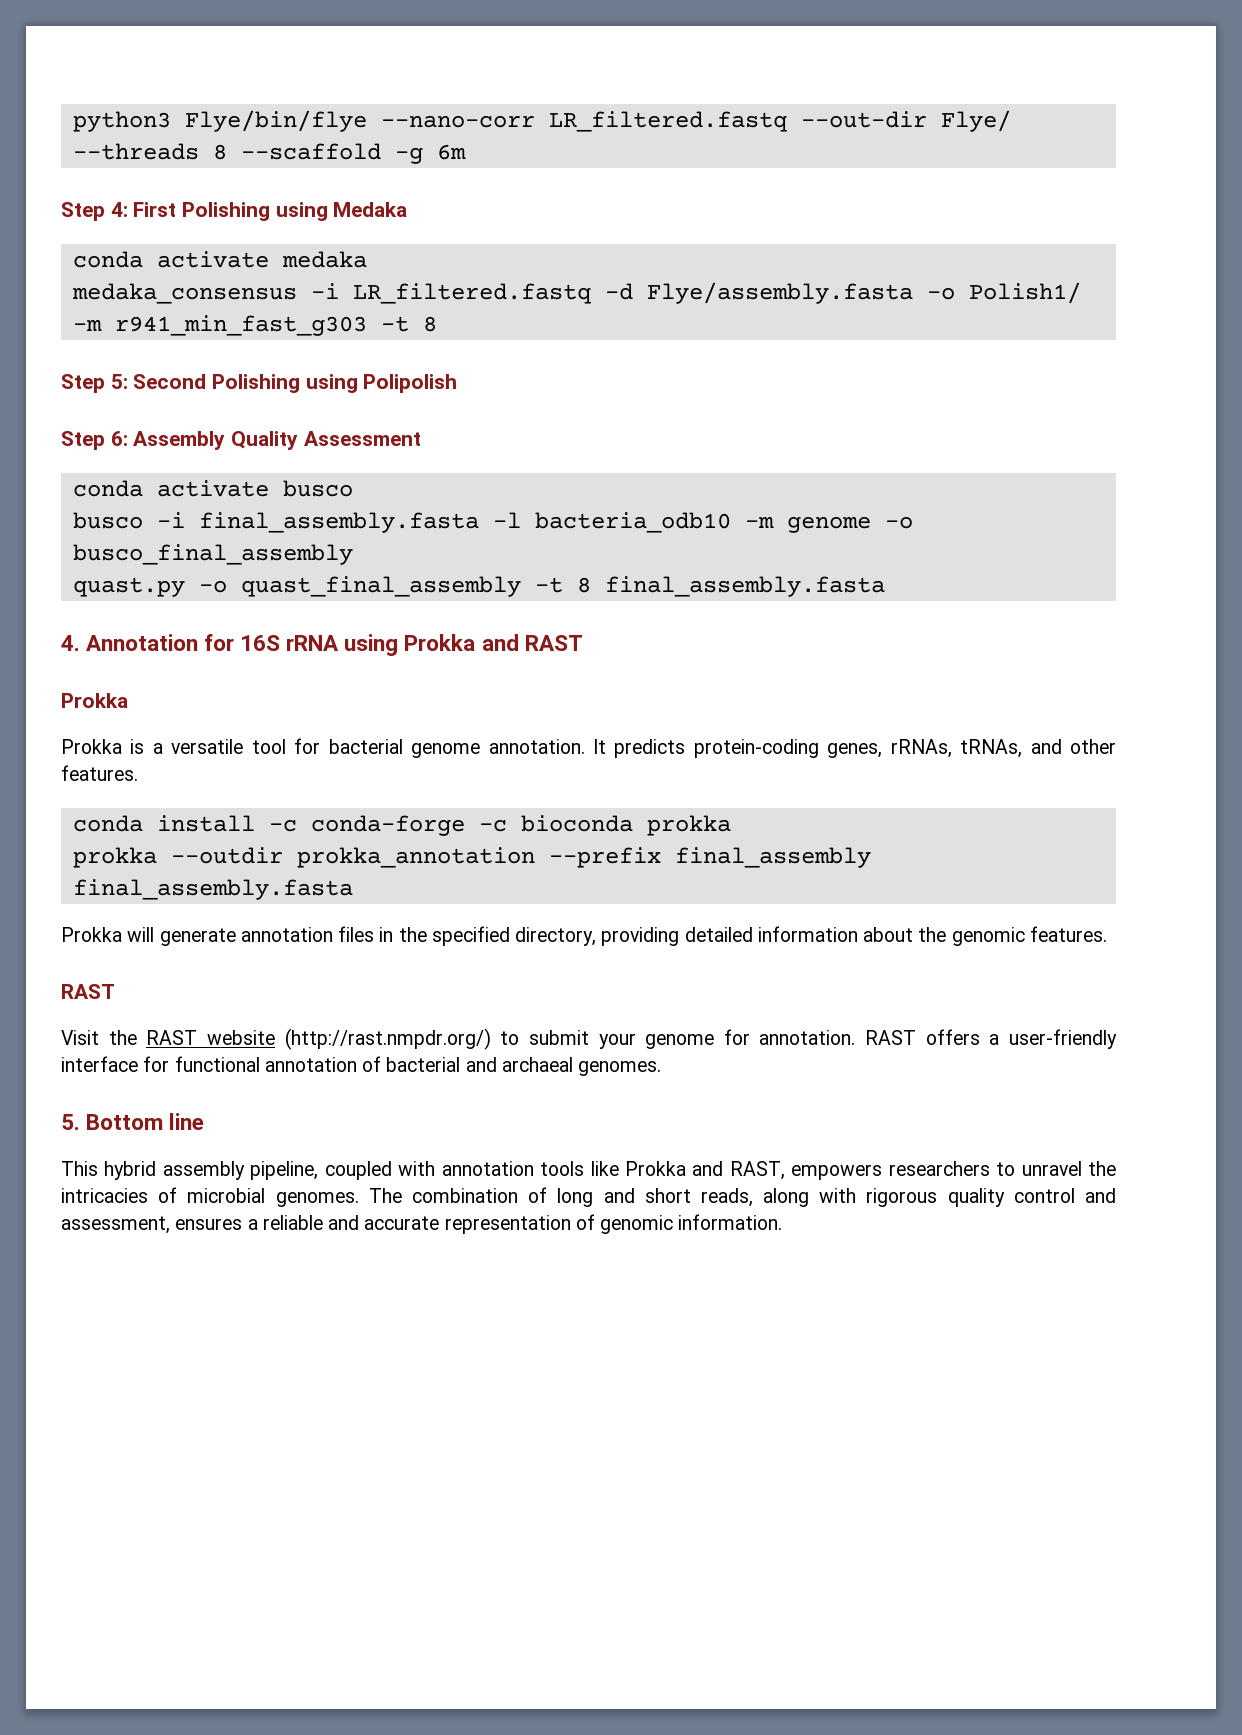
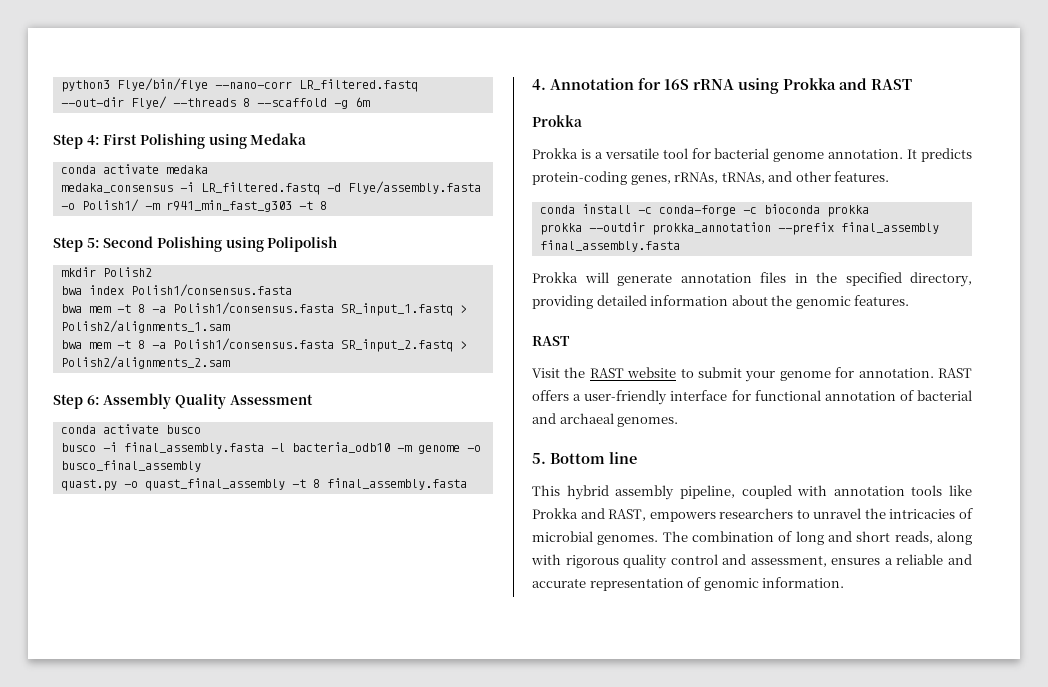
(458, 383) none -> [60,267,152,277] [60,284,292,297] [60,302,467,316] [60,320,230,333] [60,338,467,352] [60,356,230,369] // mkdir Polish2 // bwa index Polish1/consensus.fasta // bwa mem -t 8 -a Polish1/consensus.fasta SR_input_1.fastq > Polish2/alignments_1.sam // bwa mem -t 8 -a Polish1/consensus.fasta SR_input_2.fastq > Polish2/alignments_2.sam
[284,1028,491,1050] (http://rast.nmpdr.org/) -> (677, 372) none

